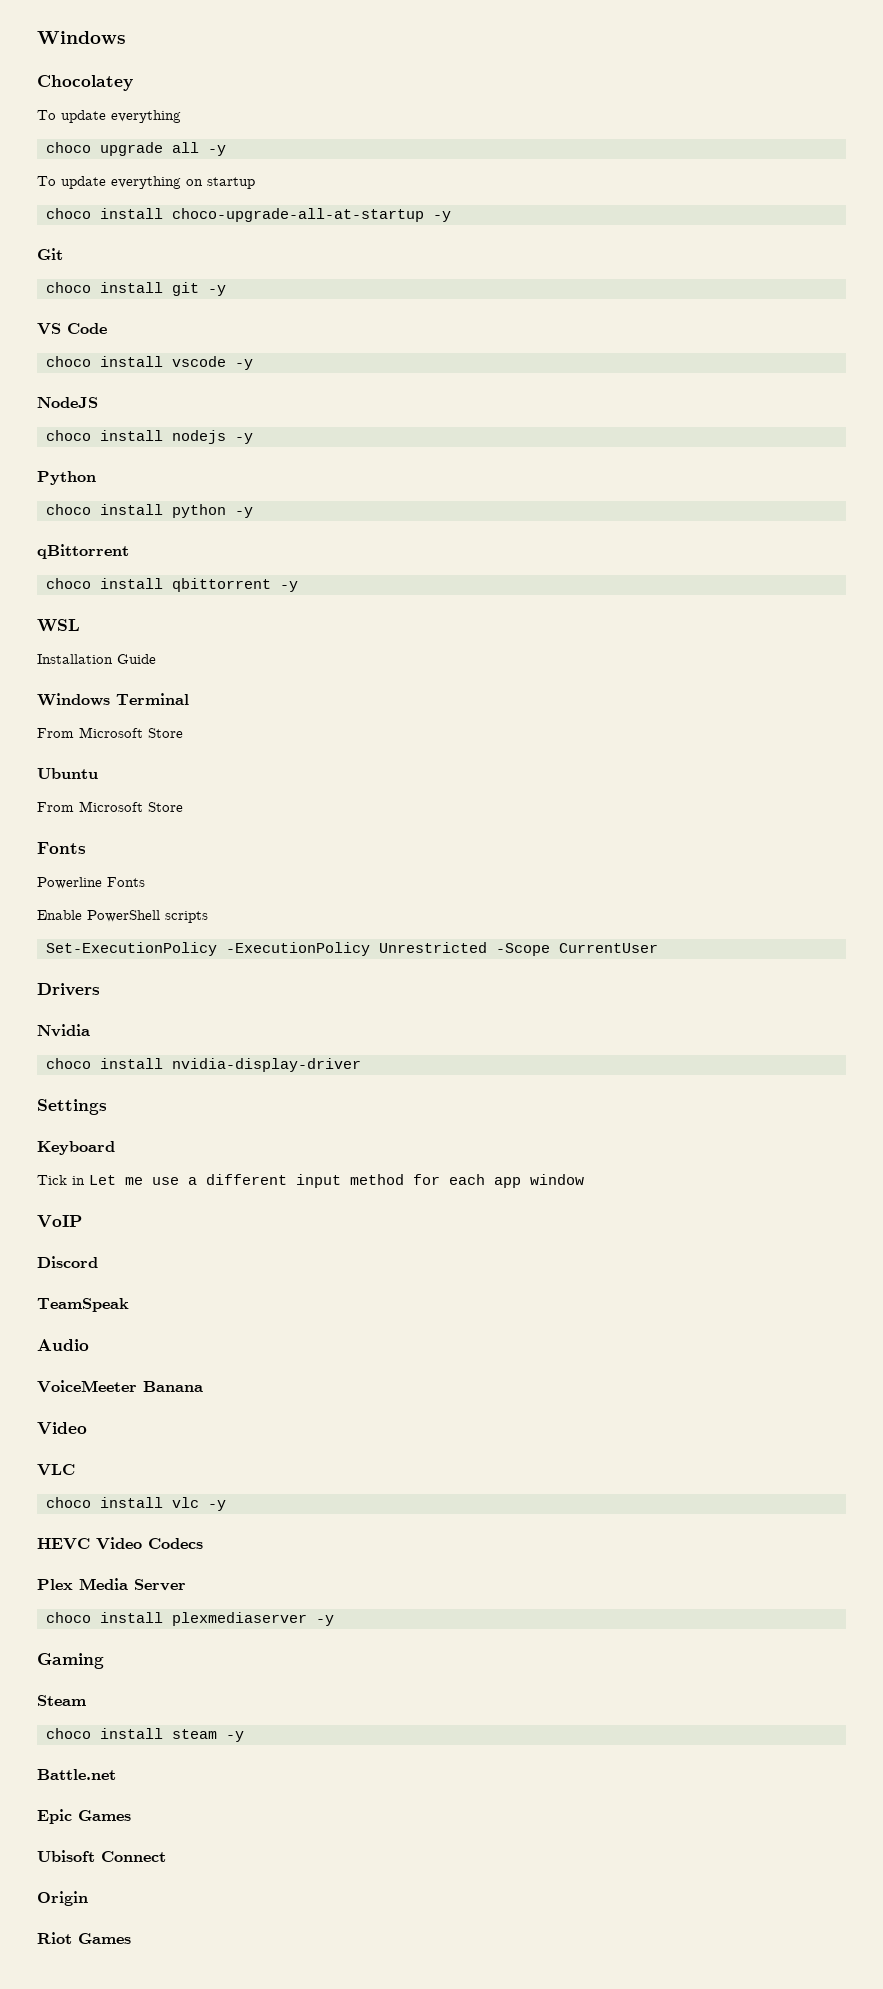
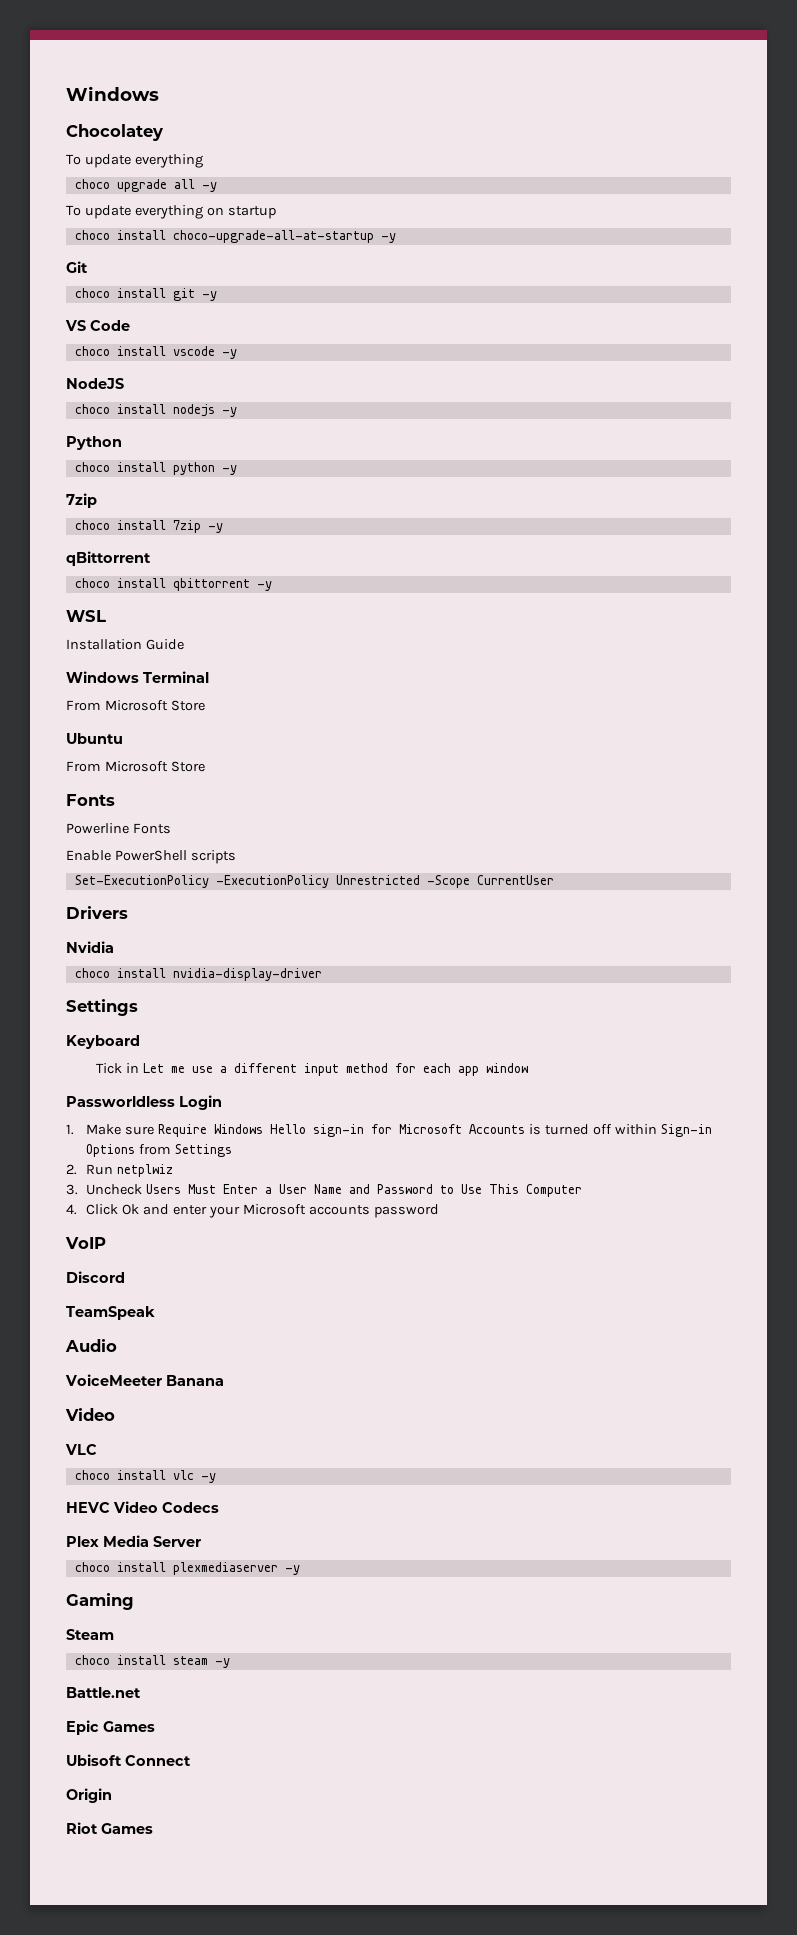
(253, 512) none -> [66,493,97,508] [74,520,223,533] // 7zip // choco install 7zip -y
(584, 1179) none -> [66,1095,222,1110] [66,1124,712,1137] [86,1144,233,1157] [66,1164,174,1177] [66,1184,583,1197] [66,1204,439,1218] // Passworldless Login // 1. Make sure Require Windows Hello sign-in for Microsoft Accounts is turned off within Sign-in Options from Settings // 2. Run netplwiz // 3. Uncheck Users Must Enter a User Name and Password to Use This Computer // 4. Click Ok and enter your Microsoft accounts password

